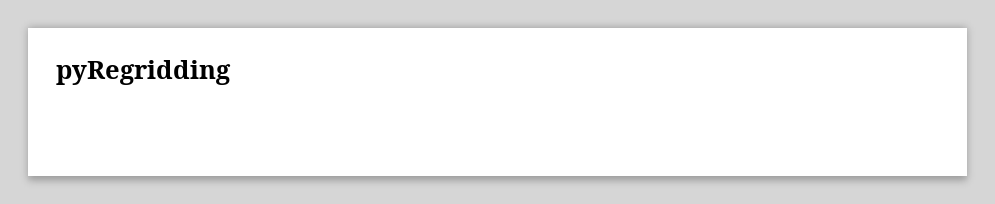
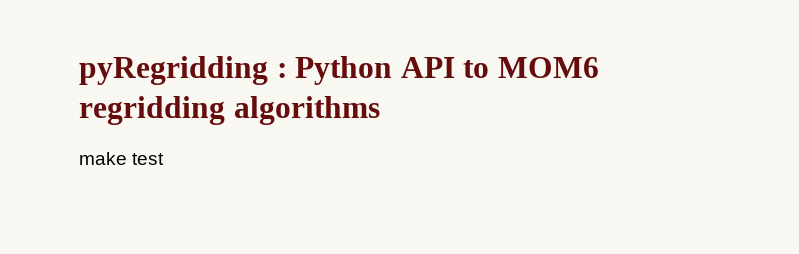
(231, 72) none -> [276,56,599,85] [79,96,380,125] [79,152,165,165] : Python API to MOM6 regridding algorithms // make test

